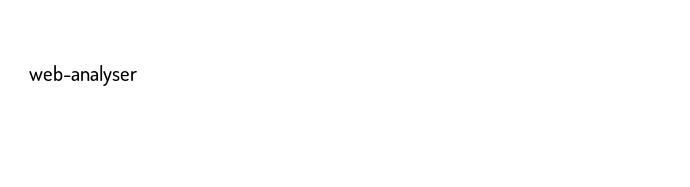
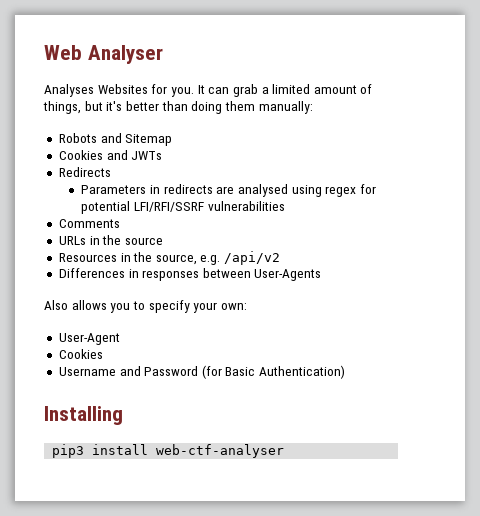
[29,65,137,86] web-analyser -> [44,45,163,64] [44,84,373,97] [43,101,313,114] [58,133,173,146] [58,150,163,160] [58,167,111,177] [81,184,376,197] [81,201,285,214] [58,219,120,228] [58,235,163,245] [58,251,281,265] [58,268,322,281] [44,300,247,313] [58,333,120,345] [58,349,103,359] [58,365,346,379] [44,406,123,425] [52,444,285,458] Web Analyser // Analyses Websites for you. It can grab a limited amount of things, but it's better than doing them manually: // Robots and Sitemap // Cookies and JWTs // Redirects // Parameters in redirects are analysed using regex for potential LFI/RFI/SSRF vulnerabilities // Comments // URLs in the source // Resources in the source, e.g. /api/v2 // Differences in responses between User-Agents // Also allows you to specify your own: // User-Agent // Cookies // Username and Password (for Basic Authentication) // Installing // pip3 install web-ctf-analyser

